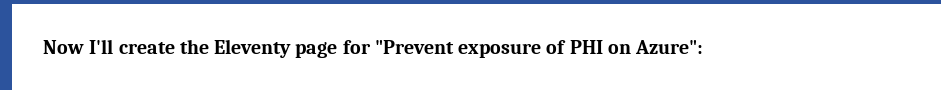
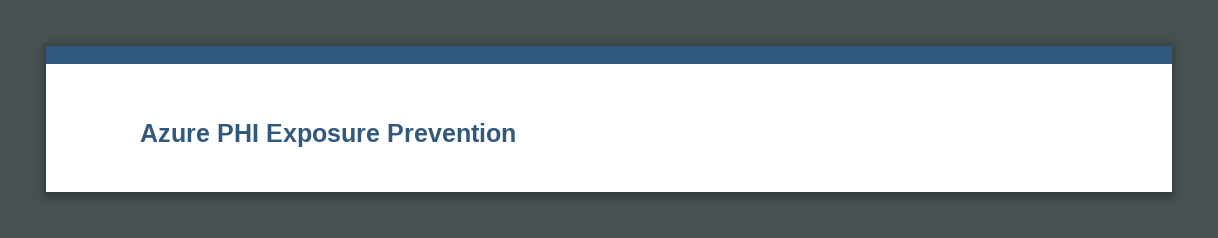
[43,39,704,58] Now I'll create the Eleventy page for "Prevent exposure of PHI on Azure": -> [140,123,516,147] Azure PHI Exposure Prevention

